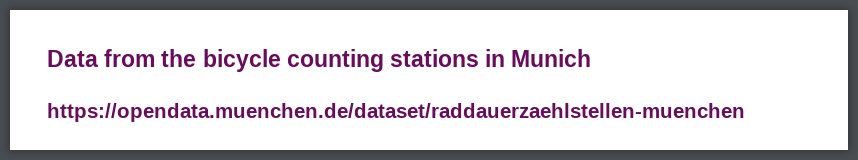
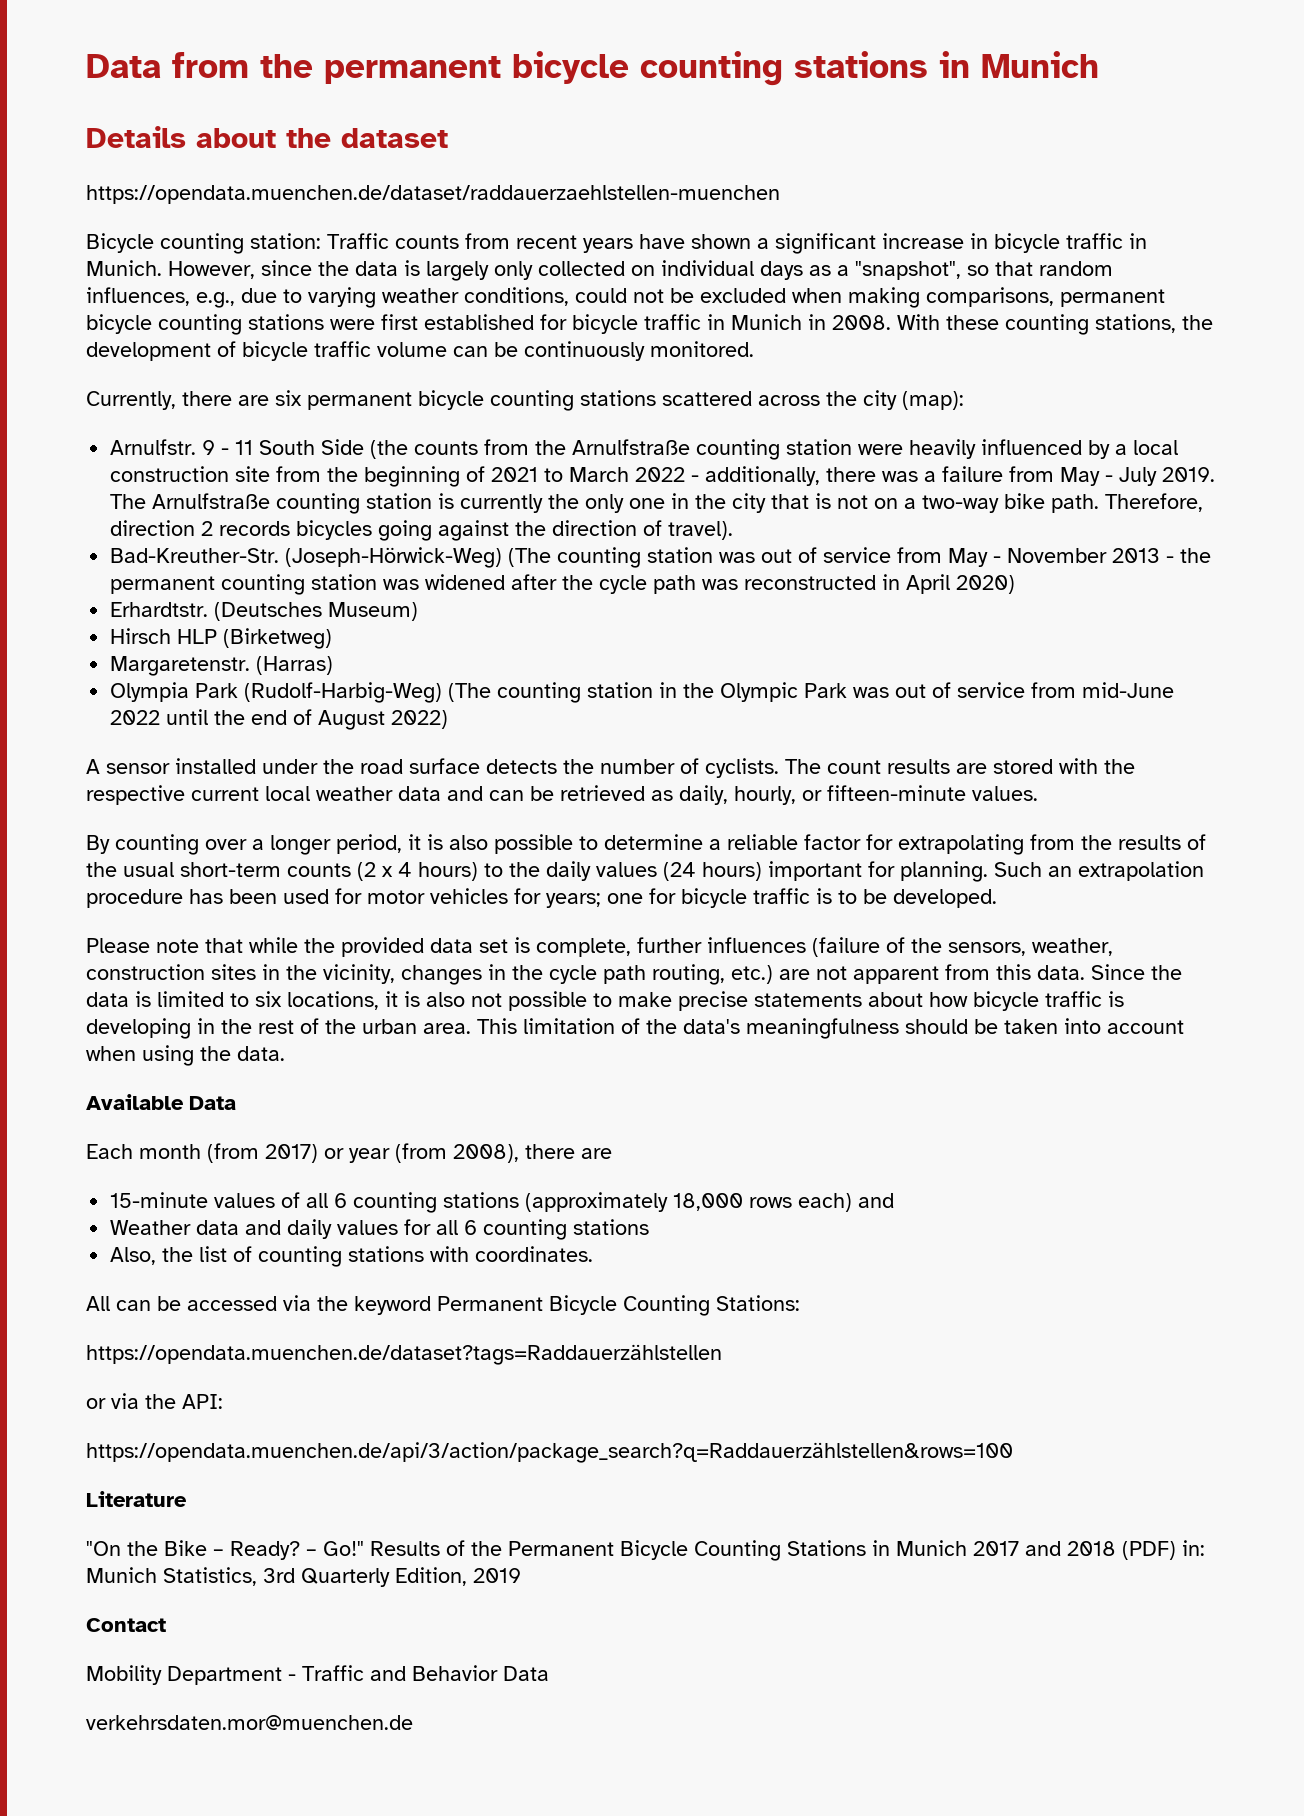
(197, 58) none -> [324,56,501,84] permanent
[47,103,745,122] https://opendata.muenchen.de/dataset/raddauerzaehlstellen-muenchen -> [86,126,448,148] [86,185,780,204] [86,233,1147,254] [86,260,1113,281] [86,287,1165,308] [86,314,1213,335] [86,341,754,361] [86,390,964,411] [110,439,1179,460] [110,466,1216,487] [110,493,1204,514] [110,520,734,541] [110,547,1212,568] [110,574,1016,595] [110,602,419,621] [110,628,333,649] [110,656,334,676] [110,682,1175,703] [110,709,449,730] [86,758,1135,778] [86,785,1038,805] [86,834,1206,855] [86,861,1204,882] [86,888,997,908] [86,937,1113,957] [86,964,1182,985] [86,991,1124,1011] [86,1018,1184,1039] [86,1045,285,1066] [86,1094,236,1110] [86,1143,612,1163] [110,1192,895,1213] [110,1219,650,1240] [110,1246,594,1267] [86,1295,800,1316] [86,1344,722,1365] [86,1393,223,1409] [86,1442,1013,1463] [86,1491,187,1507] [86,1540,1205,1561] [86,1567,521,1587] [86,1618,166,1632] [86,1665,549,1685] [86,1715,413,1730] Details about the dataset // https://opendata.muenchen.de/dataset/raddauerzaehlstellen-muenchen // Bicycle counting station: Traffic counts from recent years have shown a significant increase in bicycle traffic in Munich. However, since the data is largely only collected on individual days as a "snapshot", so that random influences, e.g., due to varying weather conditions, could not be excluded when making comparisons, permanent bicycle counting stations were first established for bicycle traffic in Munich in 2008. With these counting stations, the development of bicycle traffic volume can be continuously monitored. // Currently, there are six permanent bicycle counting stations scattered across the city (map): // Arnulfstr. 9 - 11 South Side (the counts from the Arnulfstraße counting station were heavily influenced by a local construction site from the beginning of 2021 to March 2022 - additionally, there was a failure from May - July 2019. The Arnulfstraße counting station is currently the only one in the city that is not on a two-way bike path. Therefore, direction 2 records bicycles going against the direction of travel). // Bad-Kreuther-Str. (Joseph-Hörwick-Weg) (The counting station was out of service from May - November 2013 - the permanent counting station was widened after the cycle path was reconstructed in April 2020) // Erhardtstr. (Deutsches Museum) // Hirsch HLP (Birketweg) // Margaretenstr. (Harras) // Olympia Park (Rudolf-Harbig-Weg) (The counting station in the Olympic Park was out of service from mid-June 2022 until the end of August 2022) // A sensor installed under the road surface detects the number of cyclists. The count results are stored with the respective current local weather data and can be retrieved as daily, hourly, or fifteen-minute values. // By counting over a longer period, it is also possible to determine a reliable factor for extrapolating from the results of the usual short-term counts (2 x 4 hours) to the daily values (24 hours) important for planning. Such an extrapolation procedure has been used for motor vehicles for years; one for bicycle traffic is to be developed. // Please note that while the provided data set is complete, further influences (failure of the sensors, weather, construction sites in the vicinity, changes in the cycle path routing, etc.) are not apparent from this data. Since the data is limited to six locations, it is also not possible to make precise statements about how bicycle traffic is developing in the rest of the urban area. This limitation of the data's meaningfulness should be taken into account when using the data. // Available Data // Each month (from 2017) or year (from 2008), there are // 15-minute values of all 6 counting stations (approximately 18,000 rows each) and // Weather data and daily values for all 6 counting stations // Also, the list of counting stations with coordinates. // All can be accessed via the keyword Permanent Bicycle Counting Stations: // https://opendata.muenchen.de/dataset?tags=Raddauerzählstellen // or via the API: // https://opendata.muenchen.de/api/3/action/package_search?q=Raddauerzählstellen&rows=100 // Literature // "On the Bike – Ready? – Go!" Results of the Permanent Bicycle Counting Stations in Munich 2017 and 2018 (PDF) in: Munich Statistics, 3rd Quarterly Edition, 2019 // Contact // Mobility Department - Traffic and Behavior Data // verkehrsdaten.mor@muenchen.de

